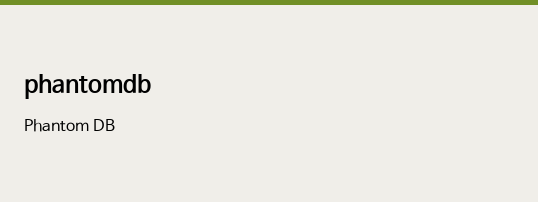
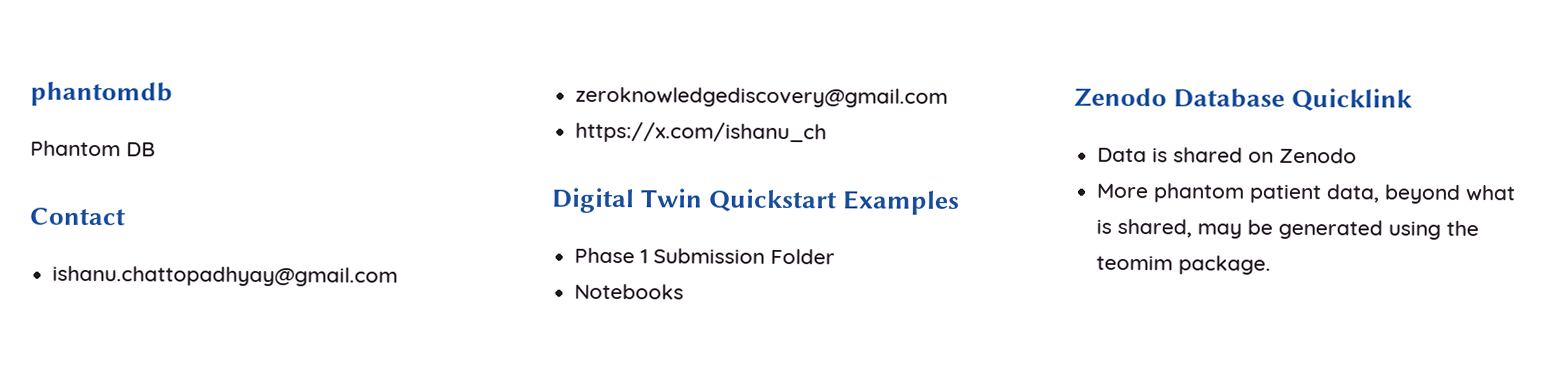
(116, 125) none -> [29,207,126,226] [52,265,399,287] [575,86,949,108] [575,121,828,144] [551,187,961,216] [574,247,836,265] [574,283,685,300] [1074,87,1414,112] [1097,147,1358,164] [1096,183,1517,204] [1096,218,1480,240] [1096,255,1272,275] // Contact // ishanu.chattopadhyay@gmail.com // zeroknowledgediscovery@gmail.com // https://x.com/ishanu_ch // Digital Twin Quickstart Examples // Phase 1 Submission Folder // Notebooks // Zenodo Database Quicklink // Data is shared on Zenodo // More phantom patient data, beyond what is shared, may be generated using the teomim package.

